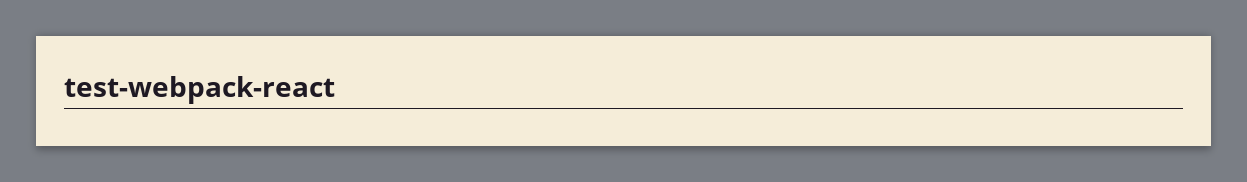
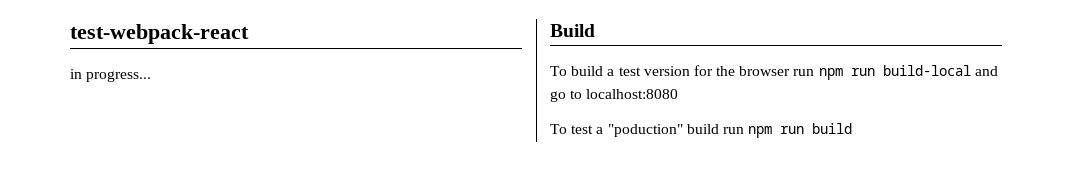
(335, 90) none -> [70,69,152,82] [550,24,595,37] [550,65,998,80] [550,89,679,102] [550,123,853,138] // in progress... // Build // To build a test version for the browser run npm run build-local and go to localhost:8080 // To test a "poduction" build run npm run build

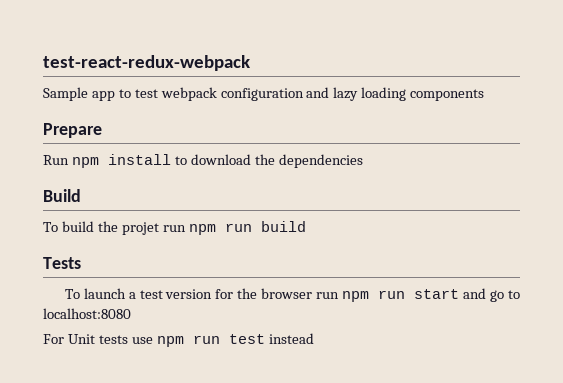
[70,24,249,44] [70,69,152,82] [550,24,595,37] [550,66,604,76] test-webpack-react // in progress... // Build // To build -> [43,55,250,71] [43,87,485,101] [43,123,102,138] [43,154,363,168] [43,189,81,202] [43,221,306,235] [43,257,81,269] [64,288,126,299] test-react-redux-webpack // Sample app to test webpack configuration and lazy loading components // Prepare // Run npm install to download the dependencies // Build // To build the projet run npm run build // Tests // To launch
[882,65,971,76] build-local -> [413,289,459,299] start
[550,123,853,138] To test a "poduction" build run npm run build -> [43,333,314,347] For Unit tests use npm run test instead

